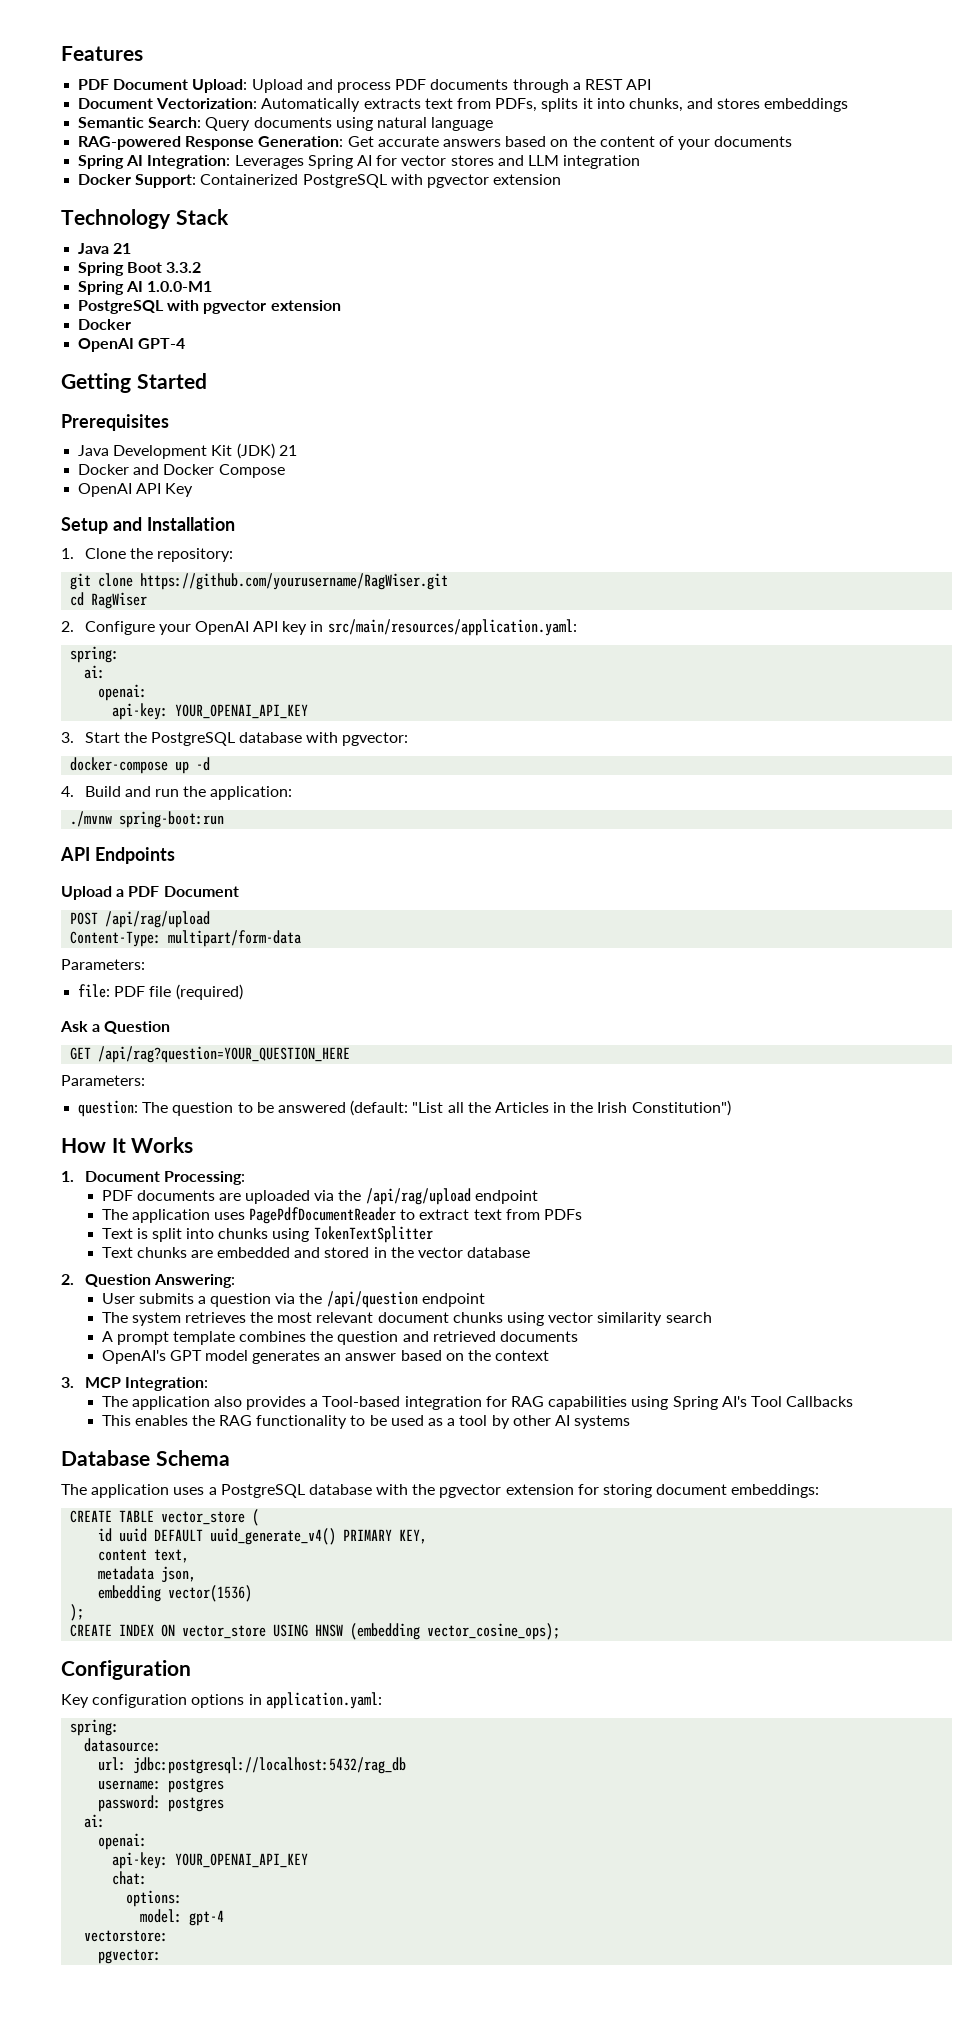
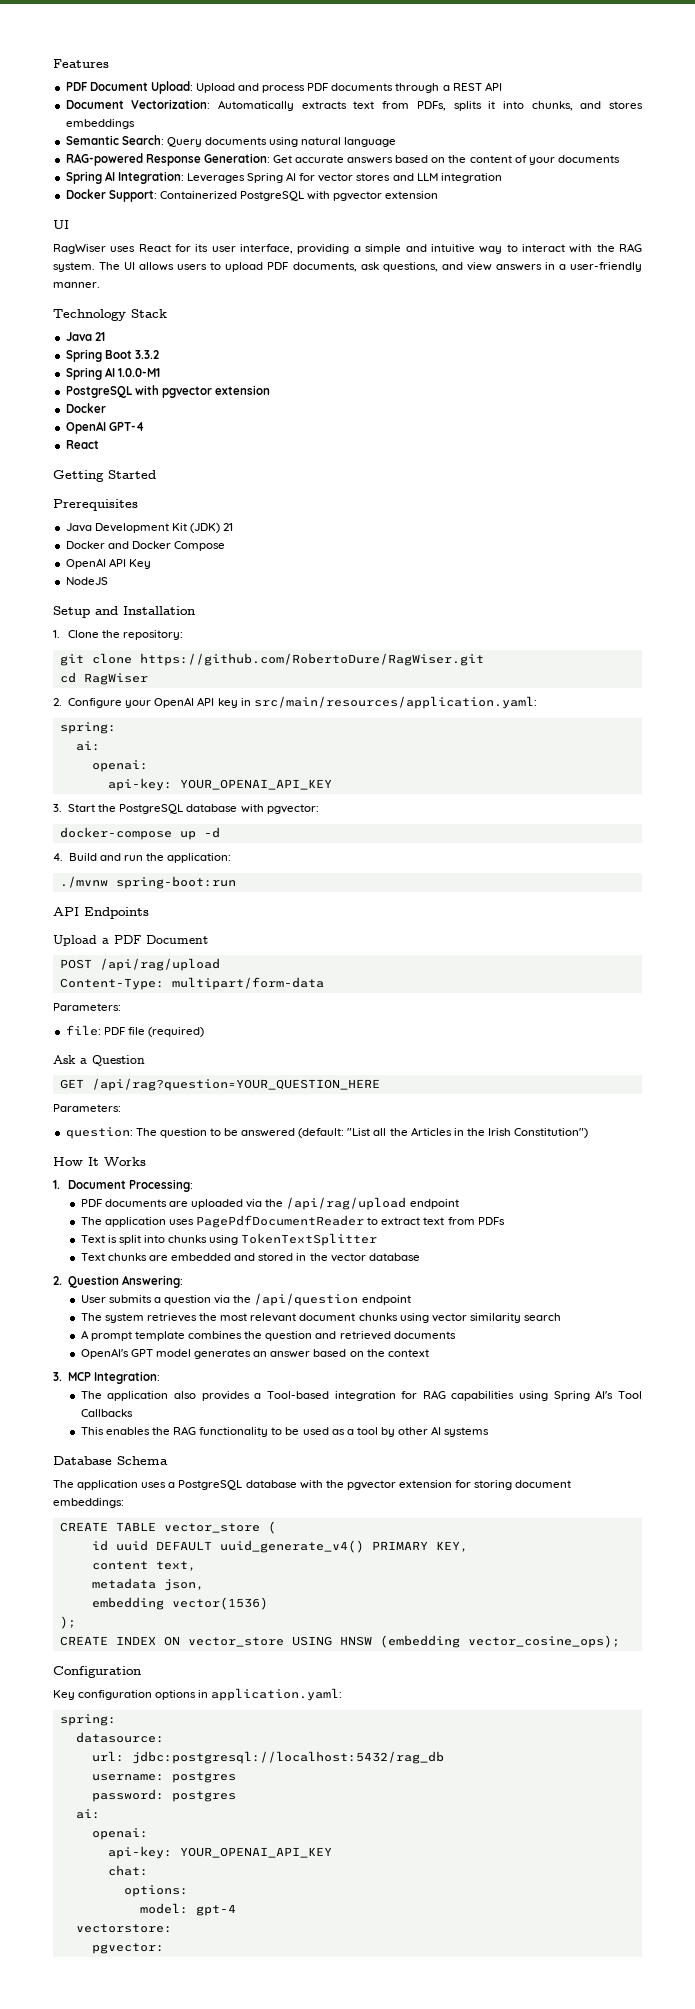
(562, 179) none -> [53,220,69,229] [53,243,643,254] [53,262,642,272] [53,282,100,288] // UI // RagWiser uses React for its user interface, providing a simple and intuitive way to interact with the RAG system. The UI allows users to upload PDF documents, ask questions, and view answers in a user-friendly manner.
(186, 343) none -> [65,440,99,449] // React
(194, 490) none -> [65,577,108,585] // NodeJS
[140,573,449,590] https://github.com/yourusername/RagWiser.git -> [139,653,484,666] https://github.com/RobertoDure/RagWiser.git

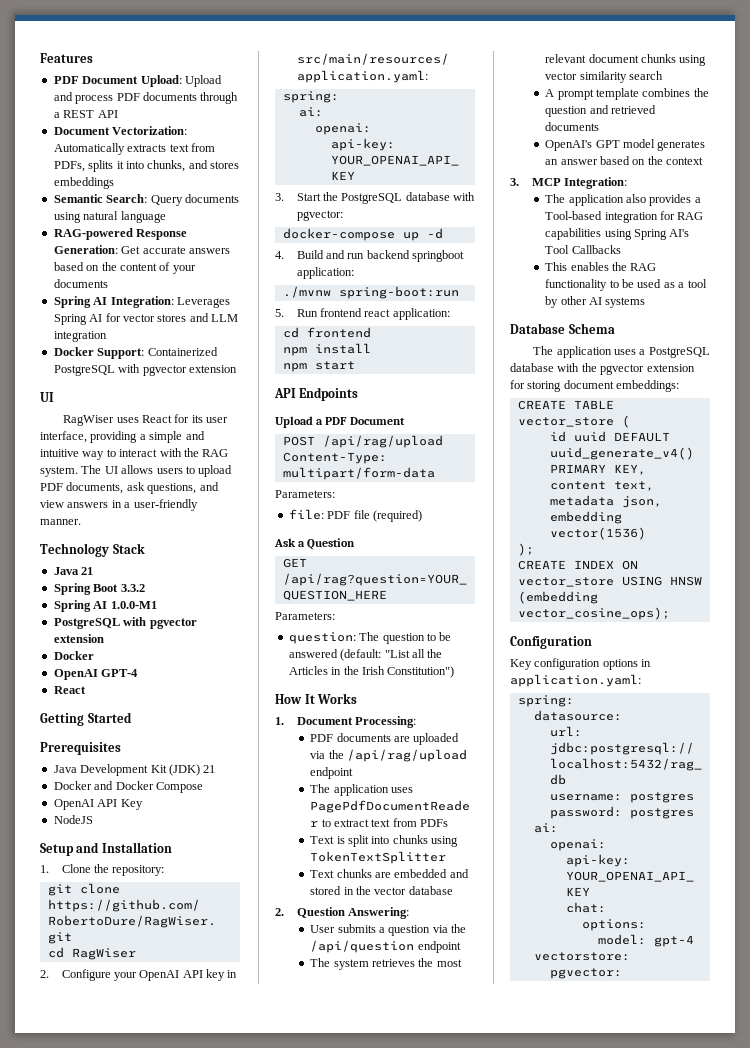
[146,853,165,861] the -> [366,250,465,262] backend springboot
(236, 882) none -> [275,308,450,320] [282,327,371,338] [282,343,371,356] [282,361,355,372] // 5. Run frontend react application: // cd frontend // npm install // npm start

